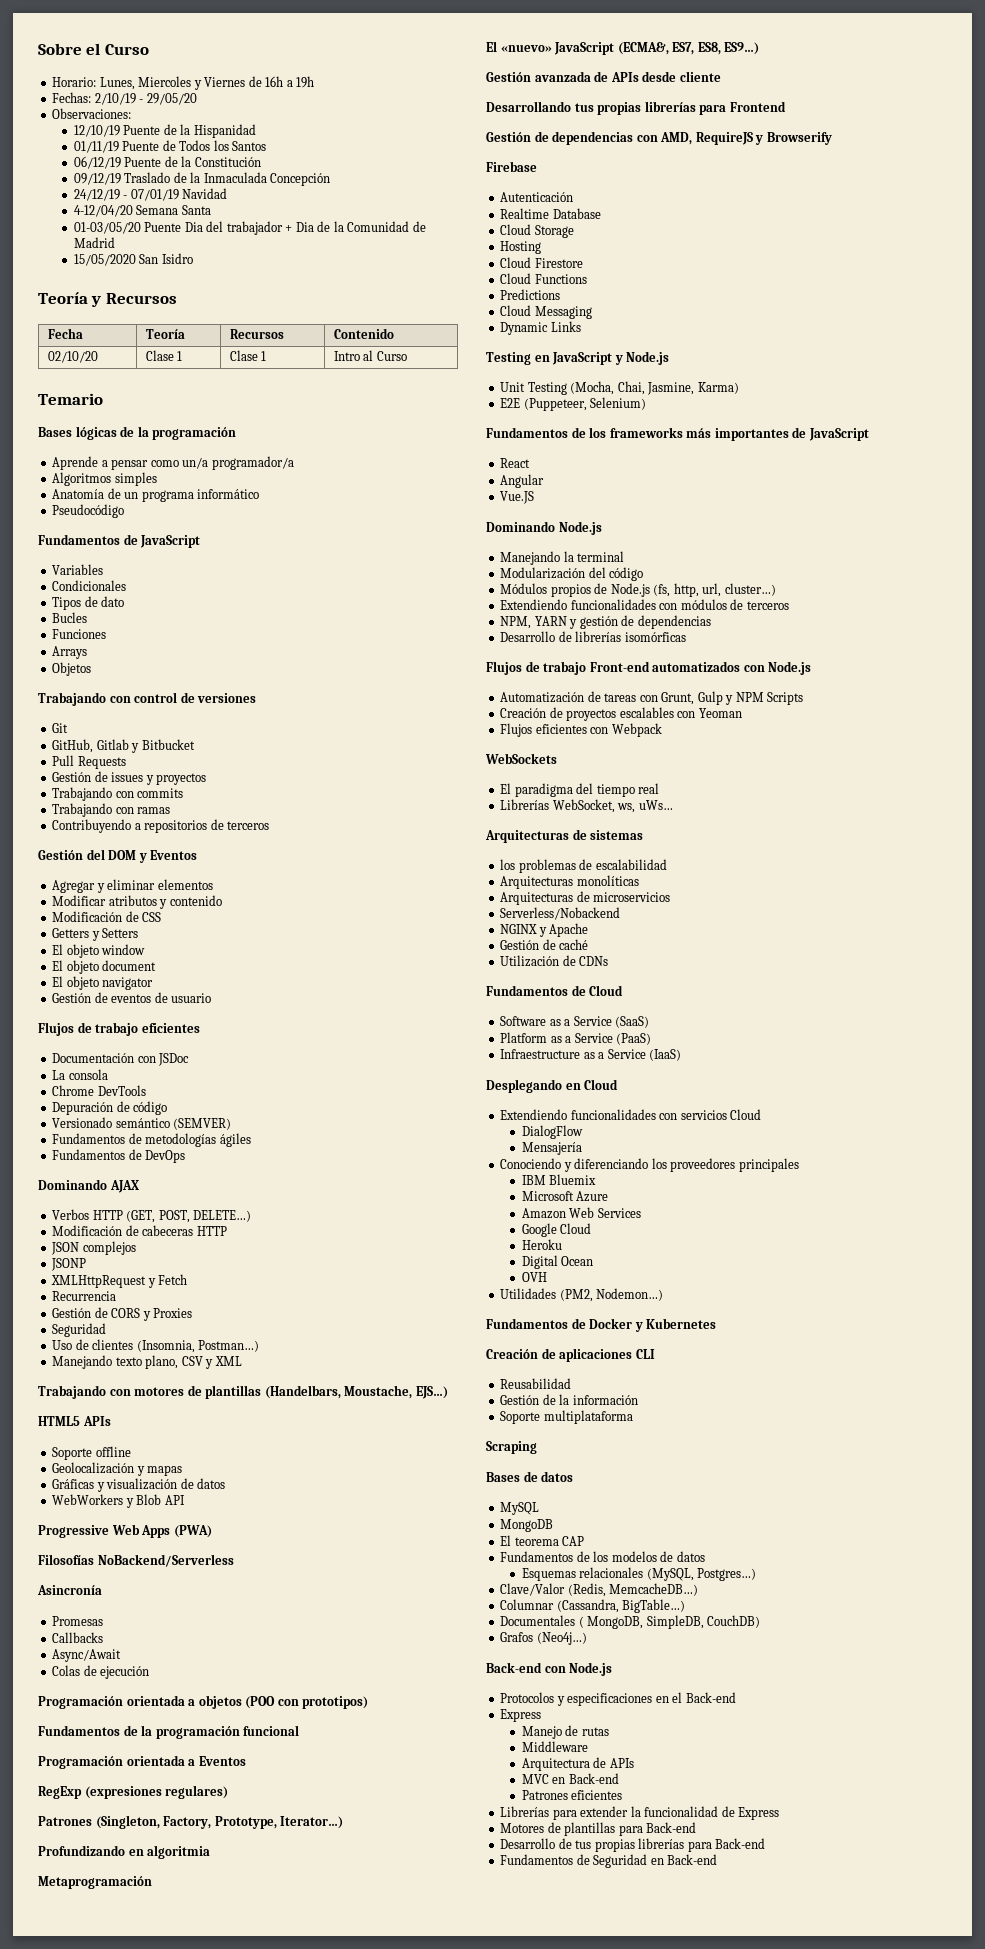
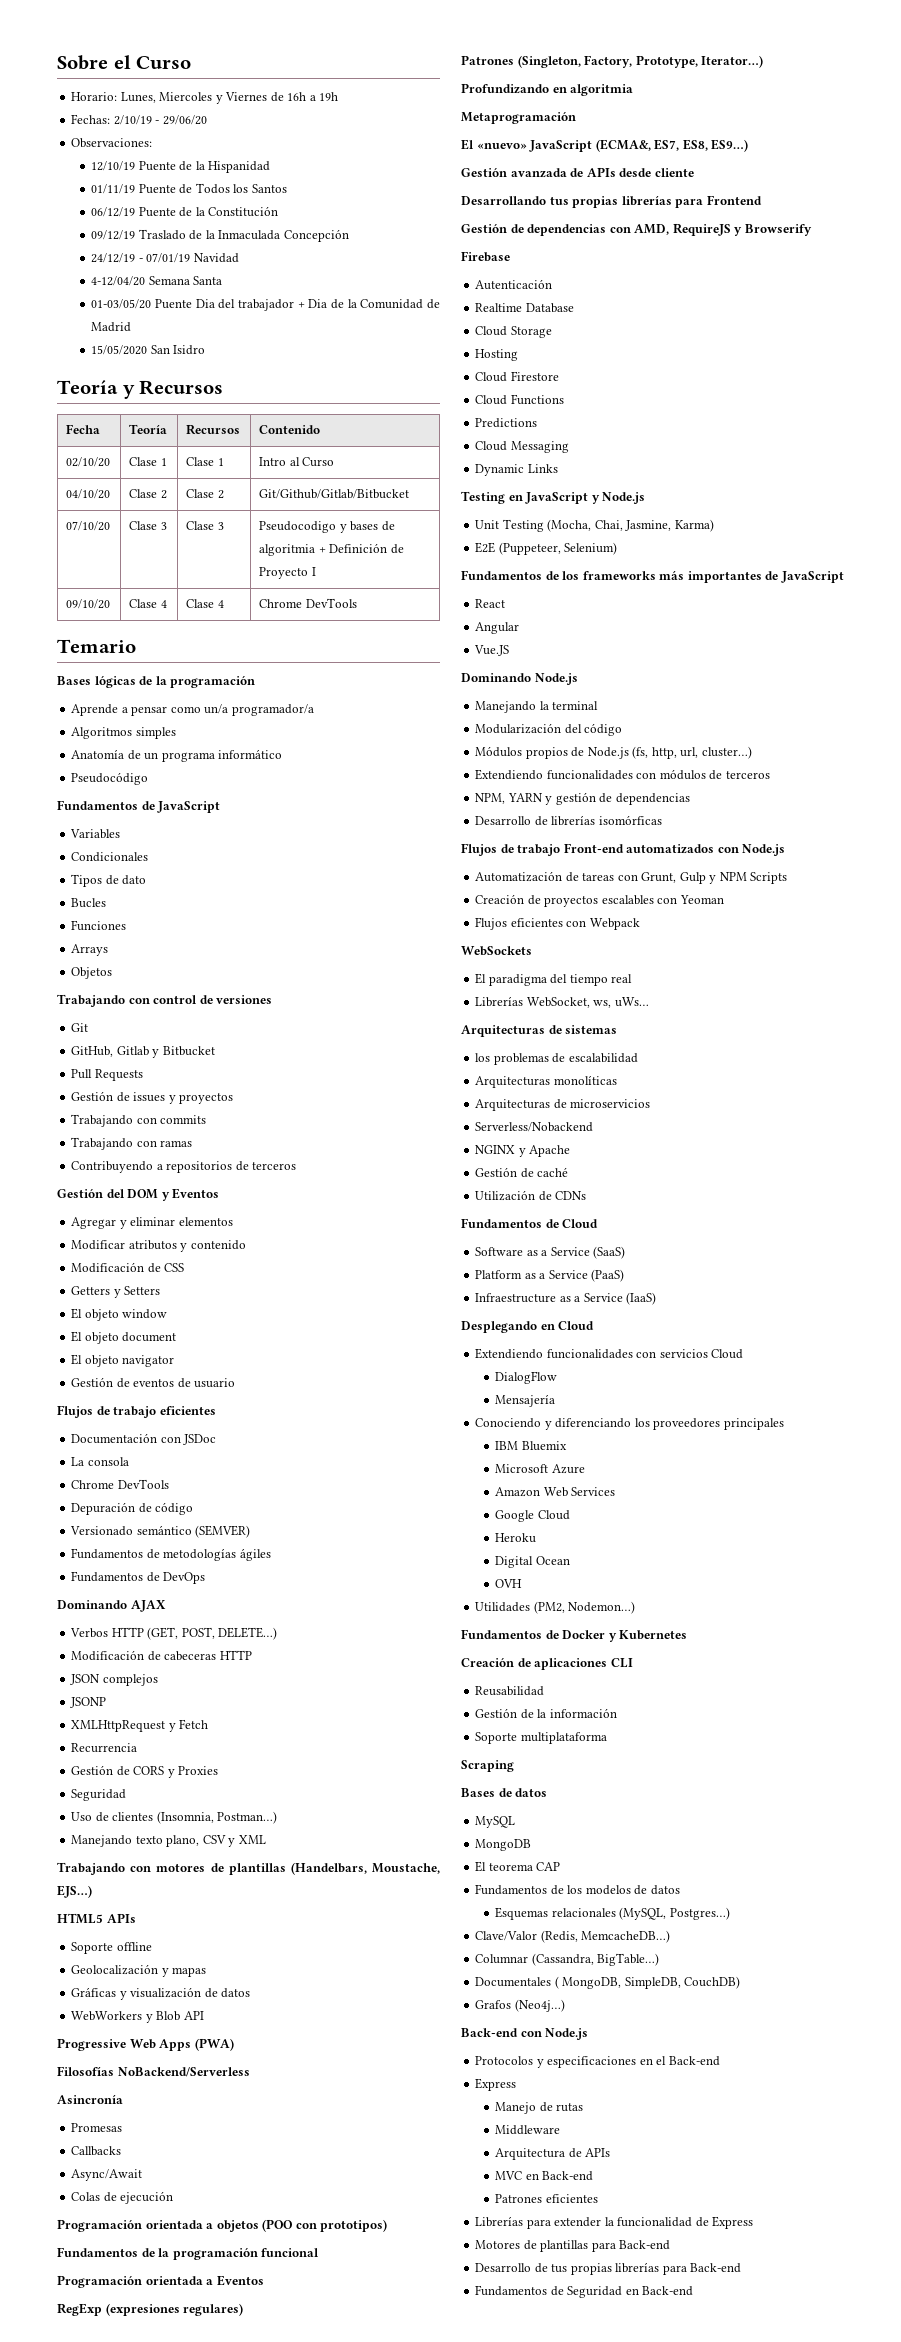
[146,93,197,105] 29/05/20 -> [162,115,207,125] 29/06/20
(407, 356) none -> [66,489,111,499] [129,489,167,499] [186,489,224,499] [259,489,410,499] [66,521,111,531] [129,521,167,530] [186,521,224,530] [259,521,395,533] [259,543,404,556] [259,567,316,579] [66,599,111,609] [129,599,167,608] [186,599,224,608] [259,598,357,608] // 04/10/20 | Clase 2 | Clase 2 | Git/Github/Gitlab/Bitbucket // 07/10/20 | Clase 3 | Clase 3 | Pseudocodigo y bases de algoritmia + Definición de Proyecto I // 09/10/20 | Clase 4 | Clase 4 | Chrome DevTools

